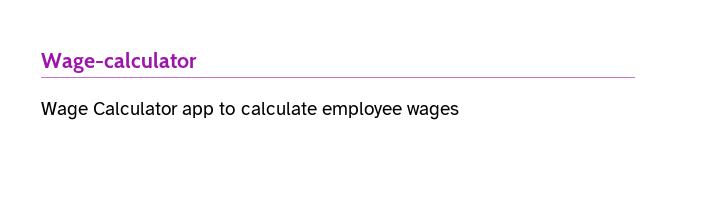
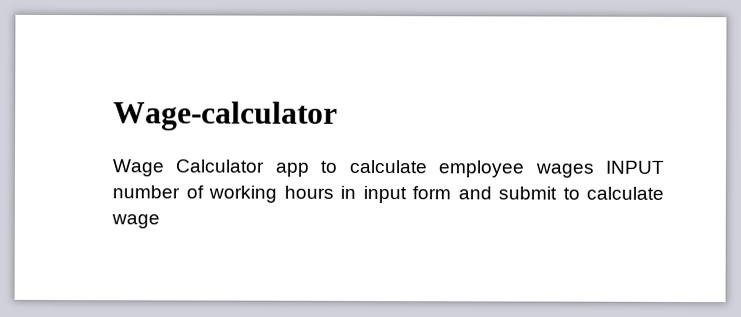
(459, 112) none -> [605,160,665,174] [112,185,664,204] [111,214,160,229] INPUT number of working hours in input form and submit to calculate wage

